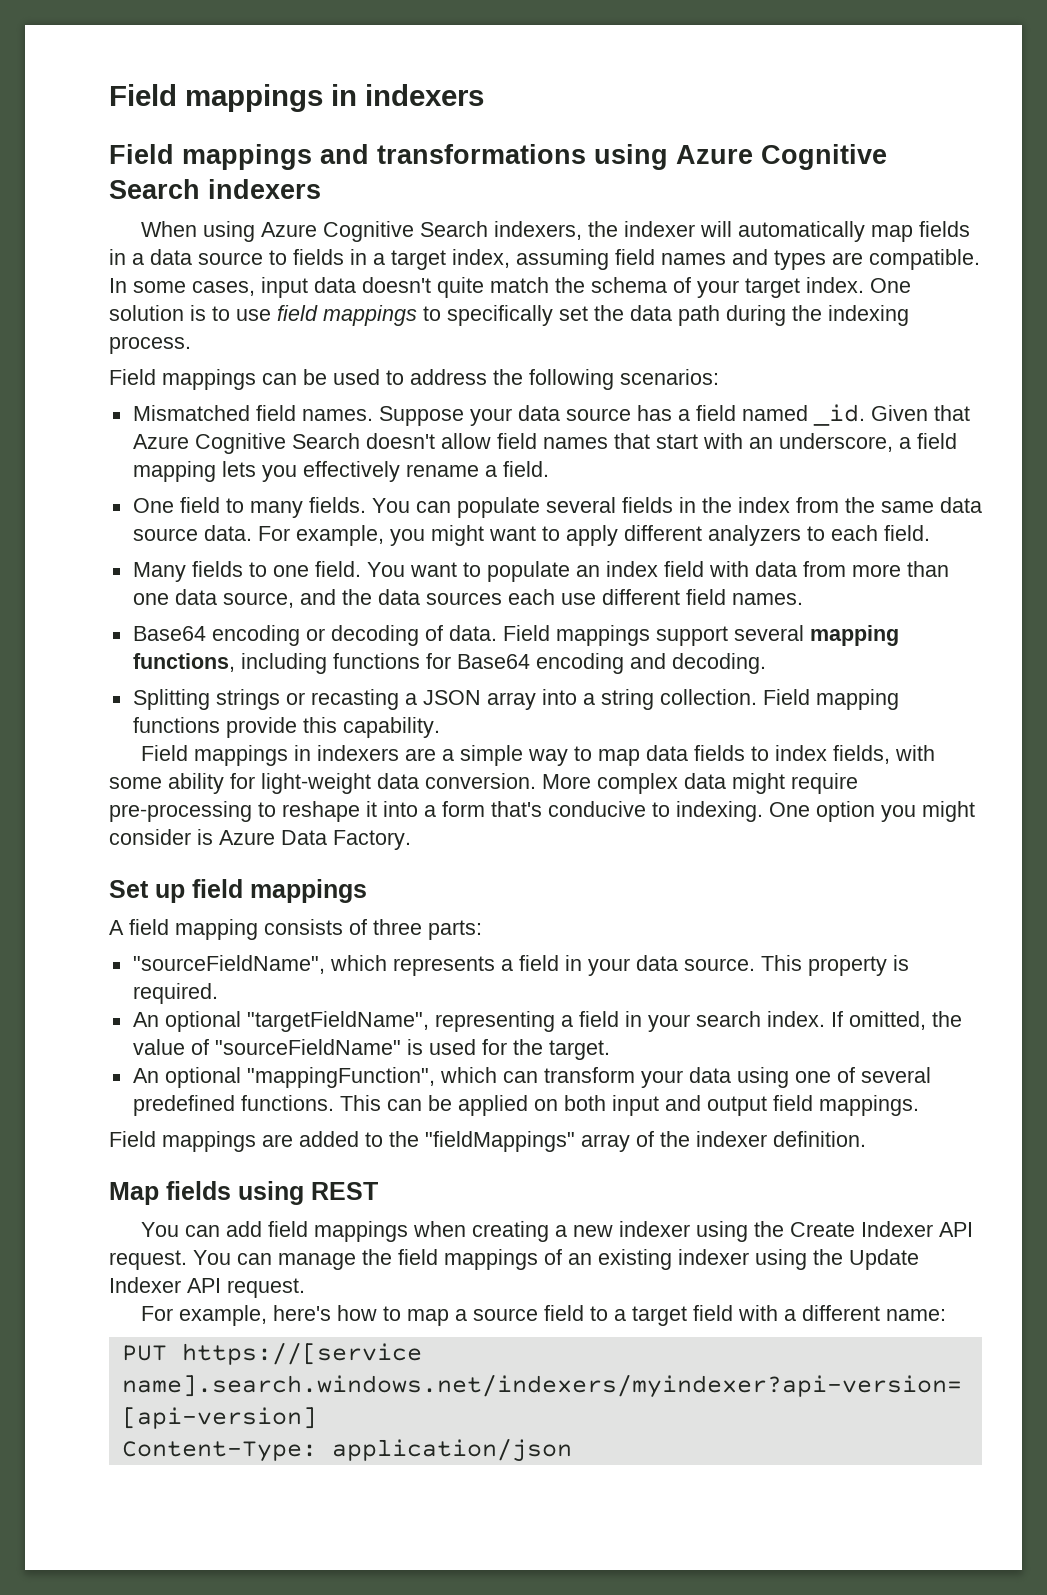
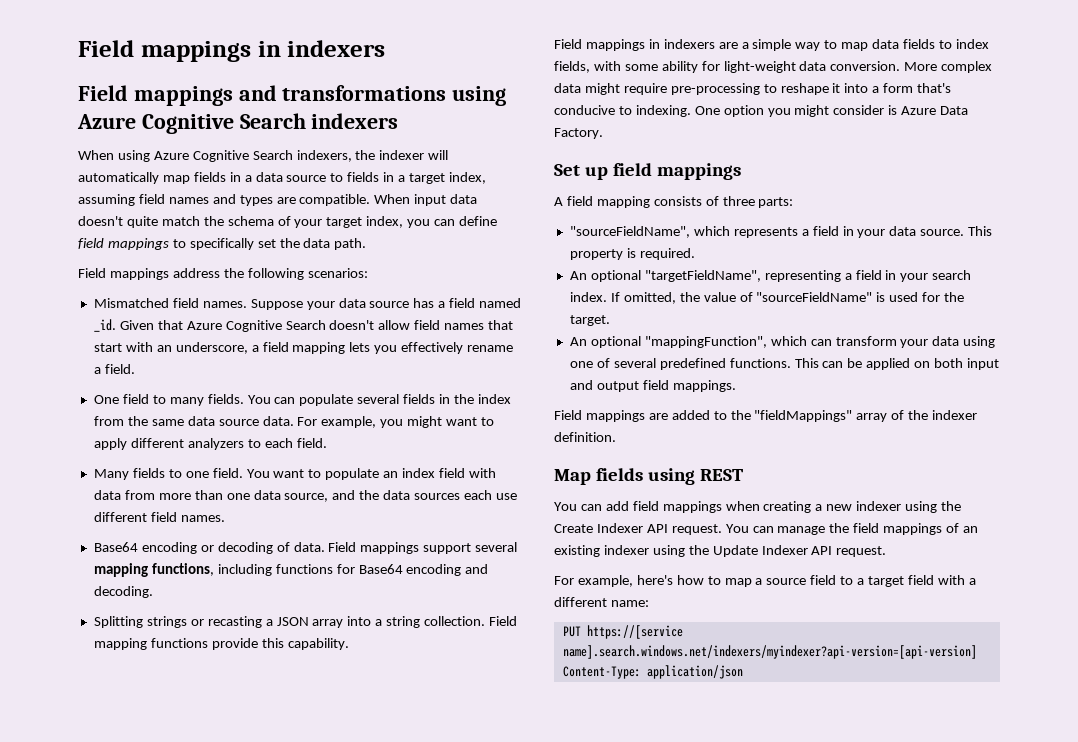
[109,278,255,296] In some cases, -> [374,194,411,204] When
[806,277,911,293] [109,305,271,321] index. One solution is to use -> [366,216,498,228] index, you can define
[678,305,909,326] [109,336,191,354] [109,369,404,390] path during the indexing process. // Field mappings can be used to -> [334,238,367,250] [78,268,169,280] path. // Field mappings

